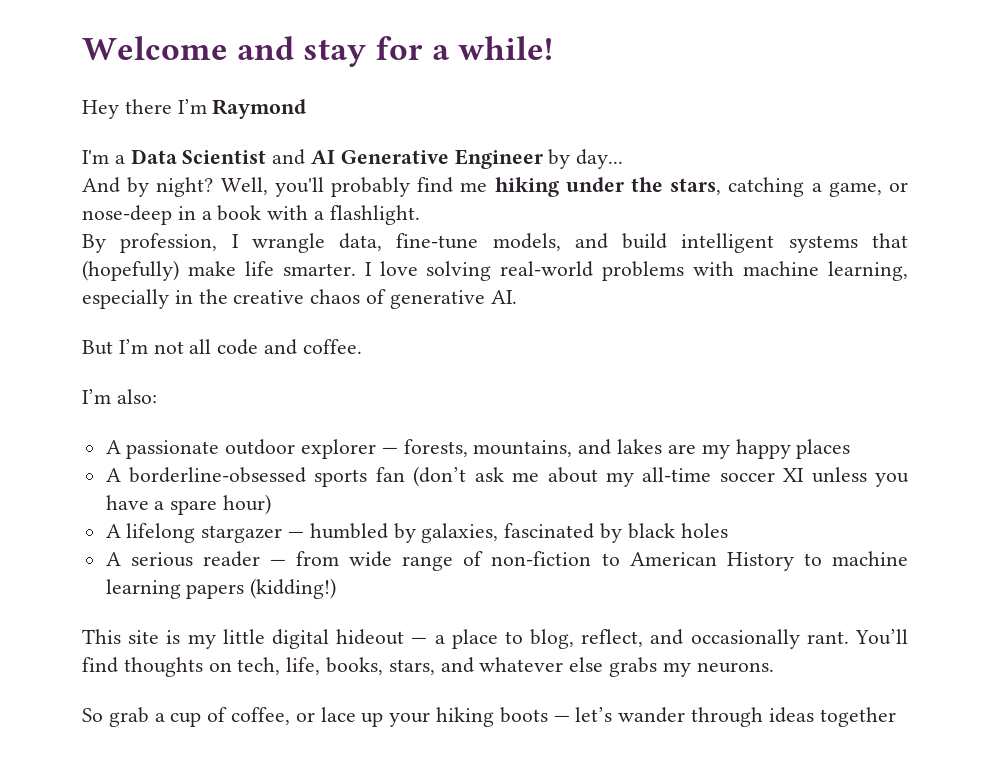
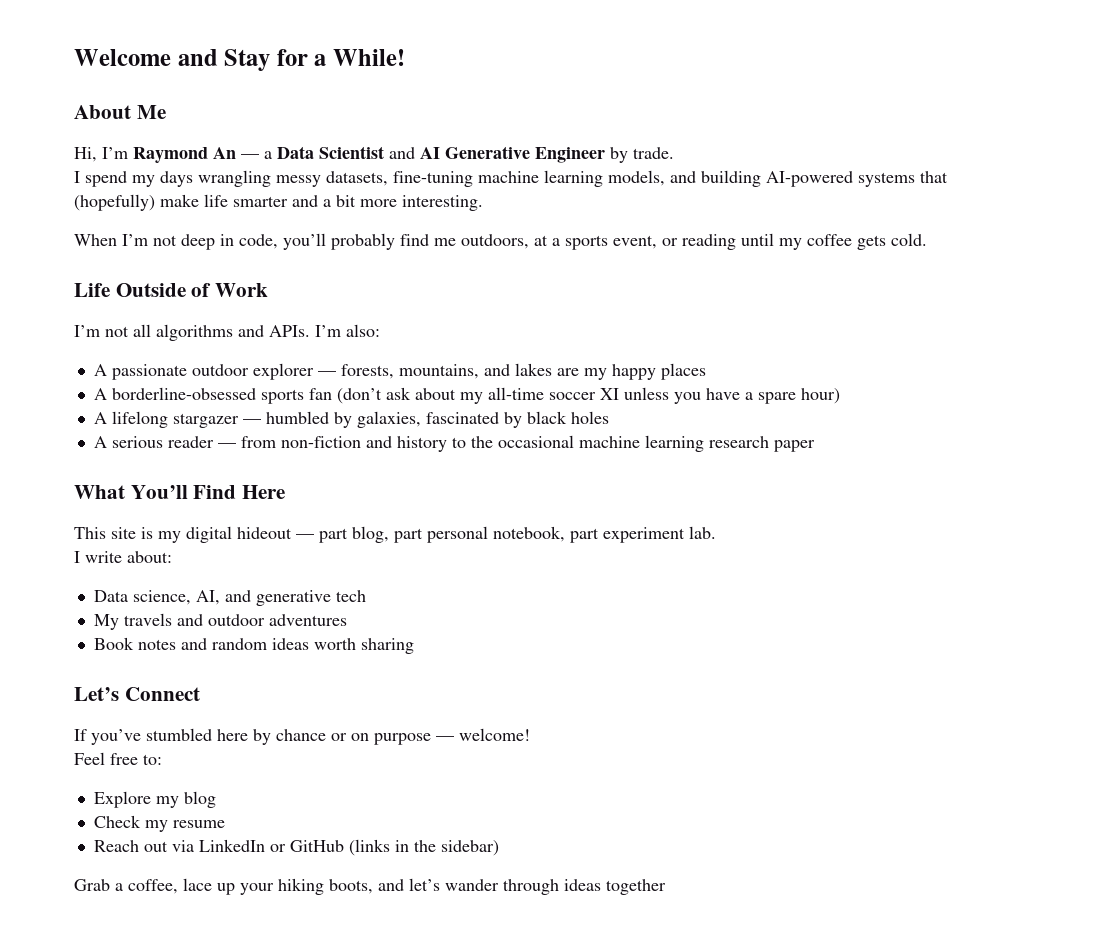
[303,39,367,67] stay -> [224,49,271,71] Stay
[457,36,553,60] [82,99,172,119] while! // Hey there -> [333,49,406,66] [74,105,166,119] [74,147,97,162] While! // About Me // Hi,
[82,150,109,164] // I'm -> [213,147,259,159] An —
[576,149,624,169] [82,177,909,197] [82,205,420,225] [82,233,775,253] day... // And by night? Well, you'll probably find me hiking under the stars, catching a game, or nose-deep in a book with a flashlight. // By profession, I wrangle data, fine-tune models, and build intelligent -> [633,147,674,159] [74,170,853,187] trade. // I spend my days wrangling messy datasets, fine-tuning machine learning models, and building AI-powered
[282,261,908,281] [82,289,517,309] [82,339,362,355] smarter. I love solving real-world problems with machine learning, especially in the creative chaos of generative AI. // But I’m not all code and coffee. // -> [233,195,483,211] [74,233,927,250] [74,283,269,297] [74,324,310,341] smarter and a bit more interesting. // When I’m not deep in code, you’ll probably find me outdoors, at a sports event, or reading until my coffee gets cold. // Life Outside of Work // I’m not all algorithms and APIs.
[512,472,540,482] me -> (411, 393) none
[349,551,908,571] [105,578,337,599] wide range of non-fiction to American History to machine learning papers (kidding!) -> [280,435,815,452] [74,485,286,499] non-fiction and history to the occasional machine learning research paper // What You’ll Find Here
[222,629,265,644] little -> (181, 537) none
[434,629,908,649] [82,657,774,677] [82,707,315,727] a place to blog, reflect, and occasionally rant. You’ll find thoughts on tech, life, books, stars, and whatever else grabs my neurons. // So grab a cup of coffee, or -> [319,526,716,543] [74,551,172,563] [93,590,366,606] [93,613,347,630] [93,637,414,654] [74,687,200,701] [74,728,530,745] [74,752,162,765] [93,791,216,808] [93,815,225,832] [93,839,499,856] [74,879,178,894] part blog, part personal notebook, part experiment lab. // I write about: // Data science, AI, and generative tech // My travels and outdoor adventures // Book notes and random ideas worth sharing // Let’s Connect // If you’ve stumbled here by chance or on purpose — welcome! // Feel free to: // Explore my blog // Check my resume // Reach out via LinkedIn or GitHub (links in the sidebar) // Grab a coffee,
[499,707,570,723] boots — -> [329,879,404,894] boots, and

